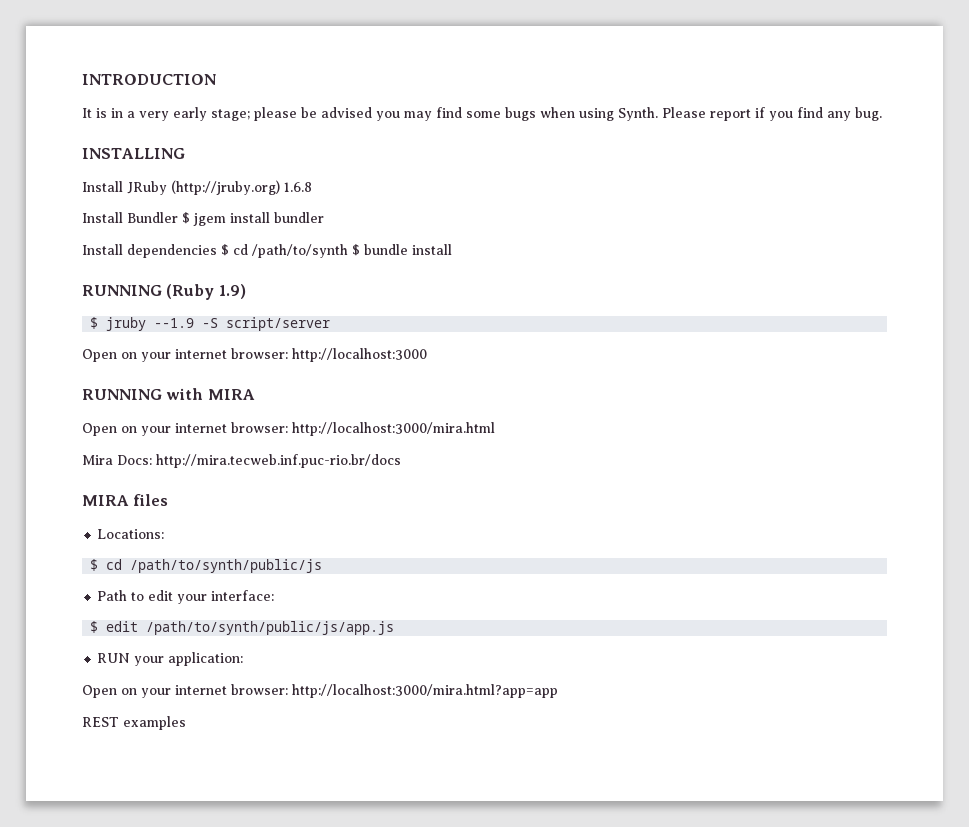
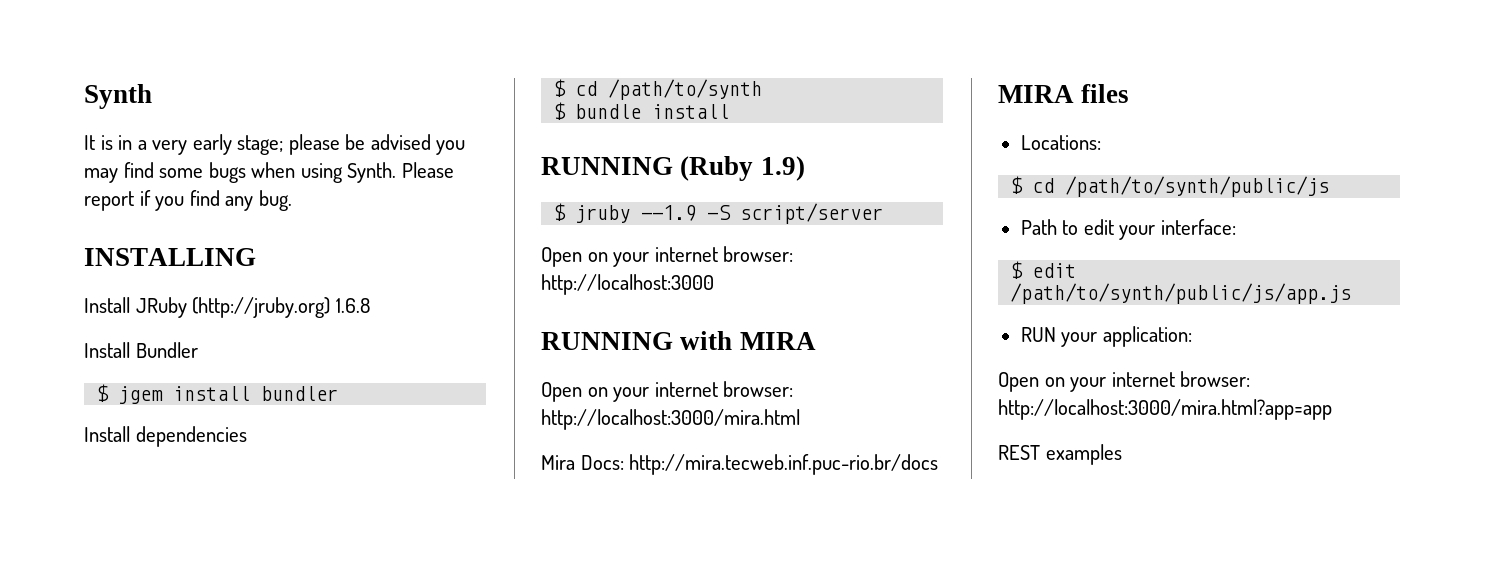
[82,74,216,85] INTRODUCTION -> [84,84,152,109] Synth
(178, 217) none -> (198, 350) //
(217, 251) none -> (247, 436) //
(348, 251) none -> (763, 89) //

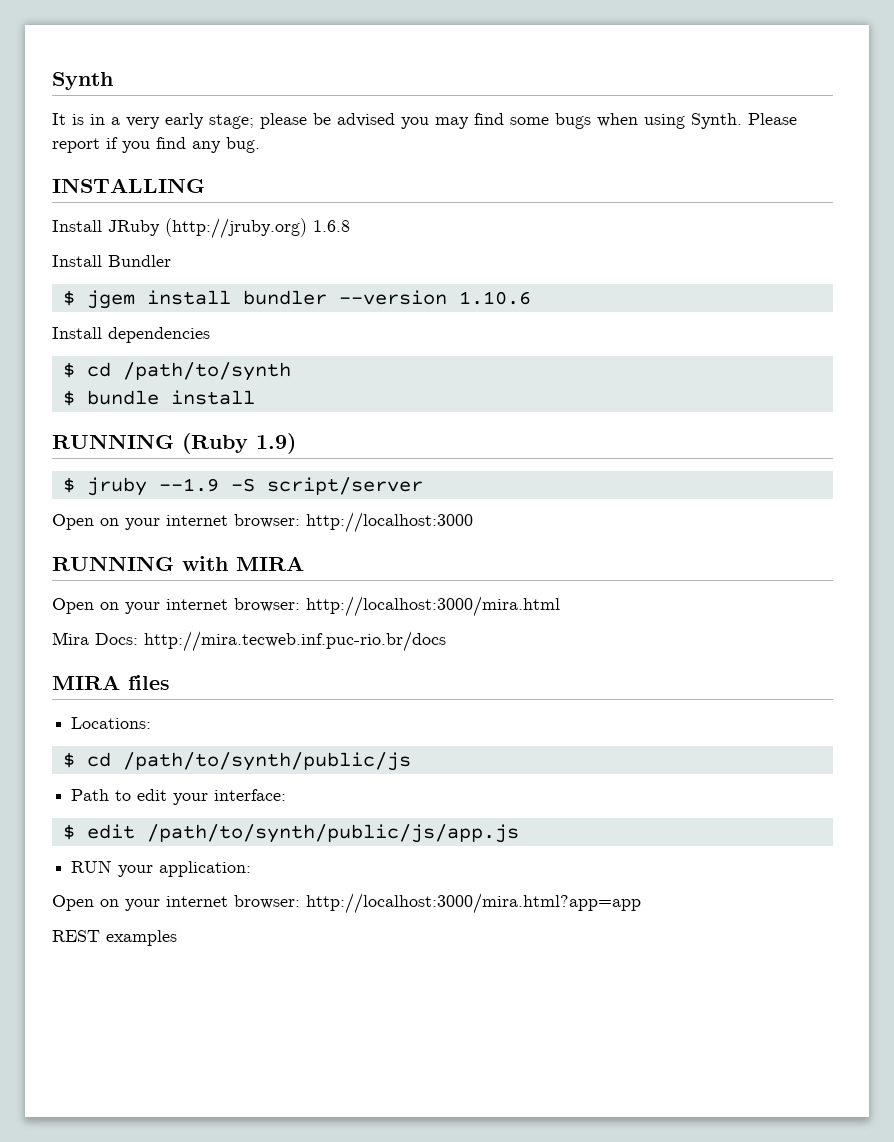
(339, 393) none -> [338,290,531,305] --version 1.10.6

